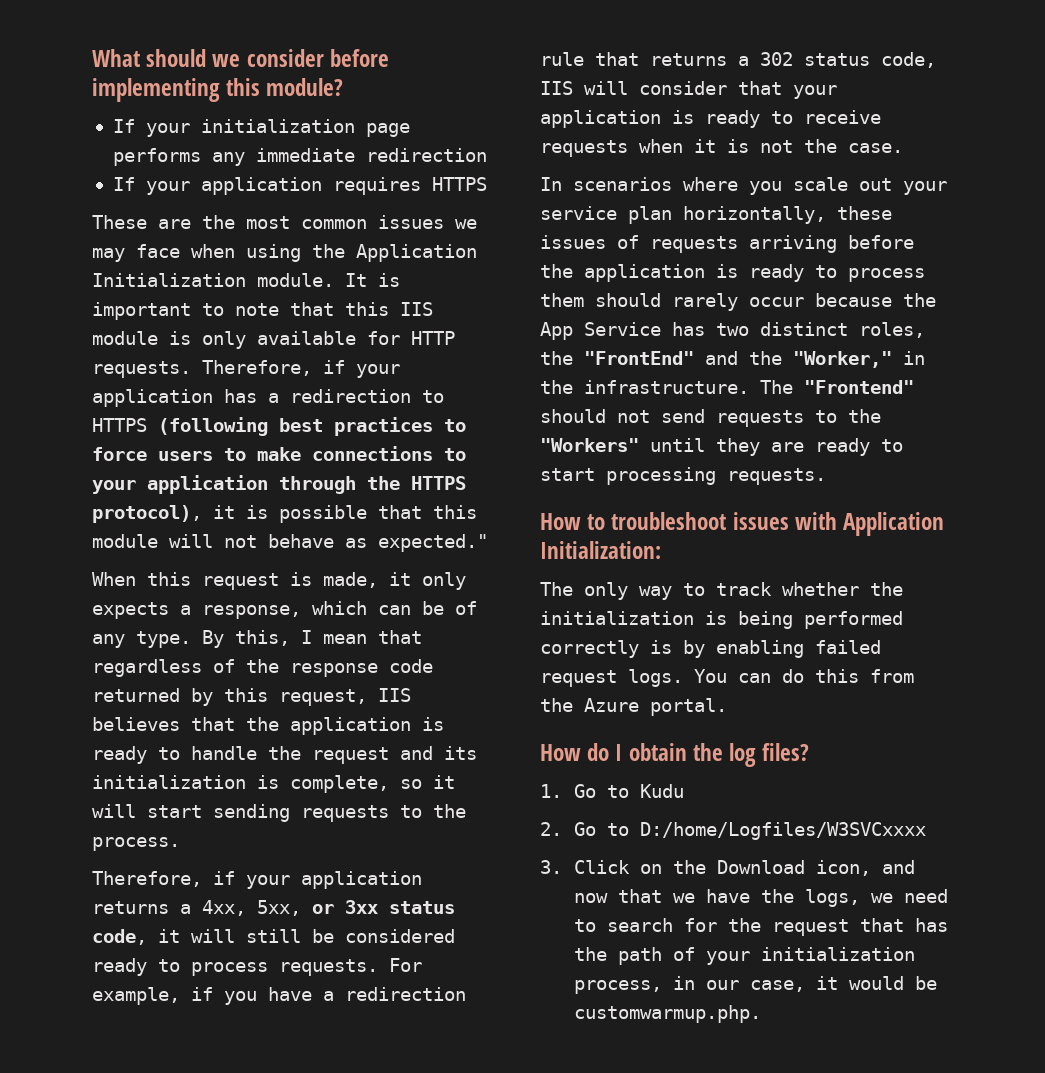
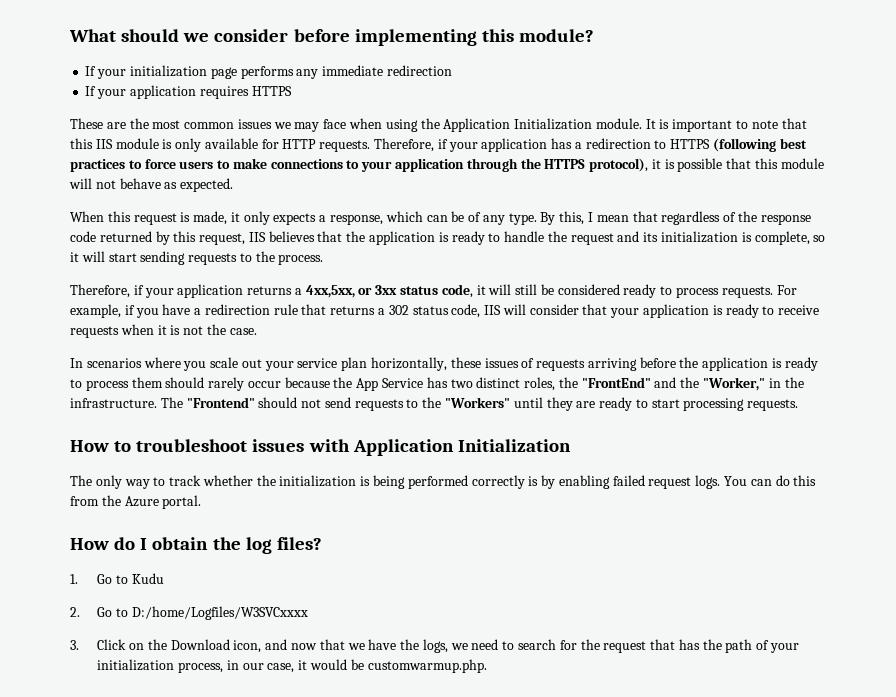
[378,534,488,552] expected." -> [180,178,234,192] expected.
[202,900,301,916] 4xx, 5xx, -> [305,285,355,298] 4xx,5xx,
[540,541,661,559] Initialization: -> [457,439,571,452] Initialization

